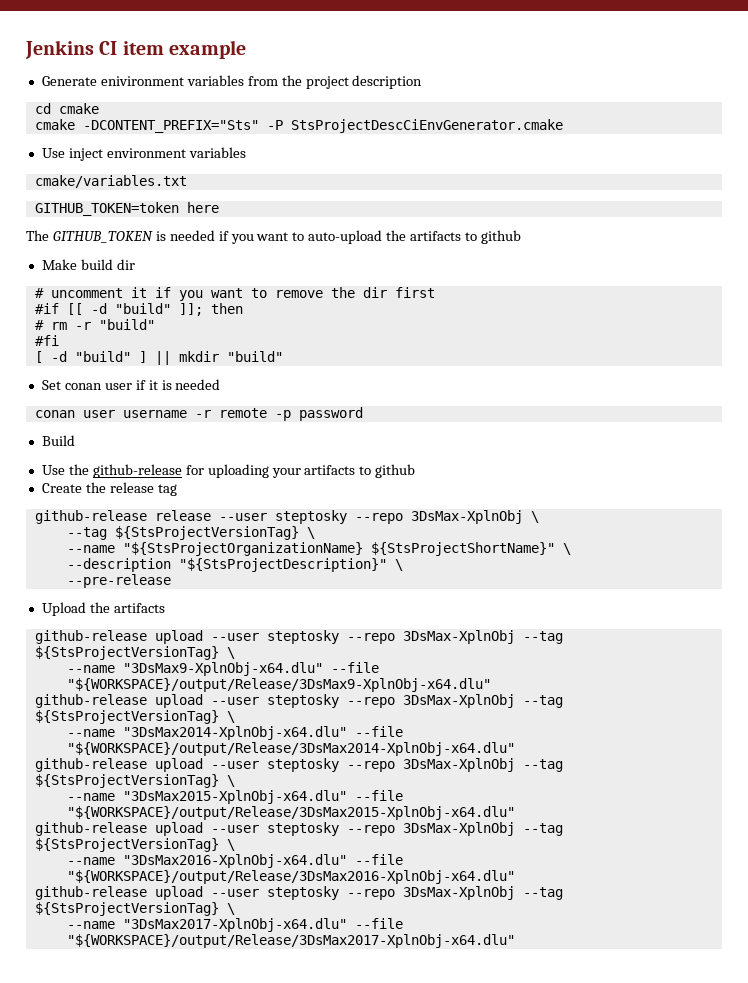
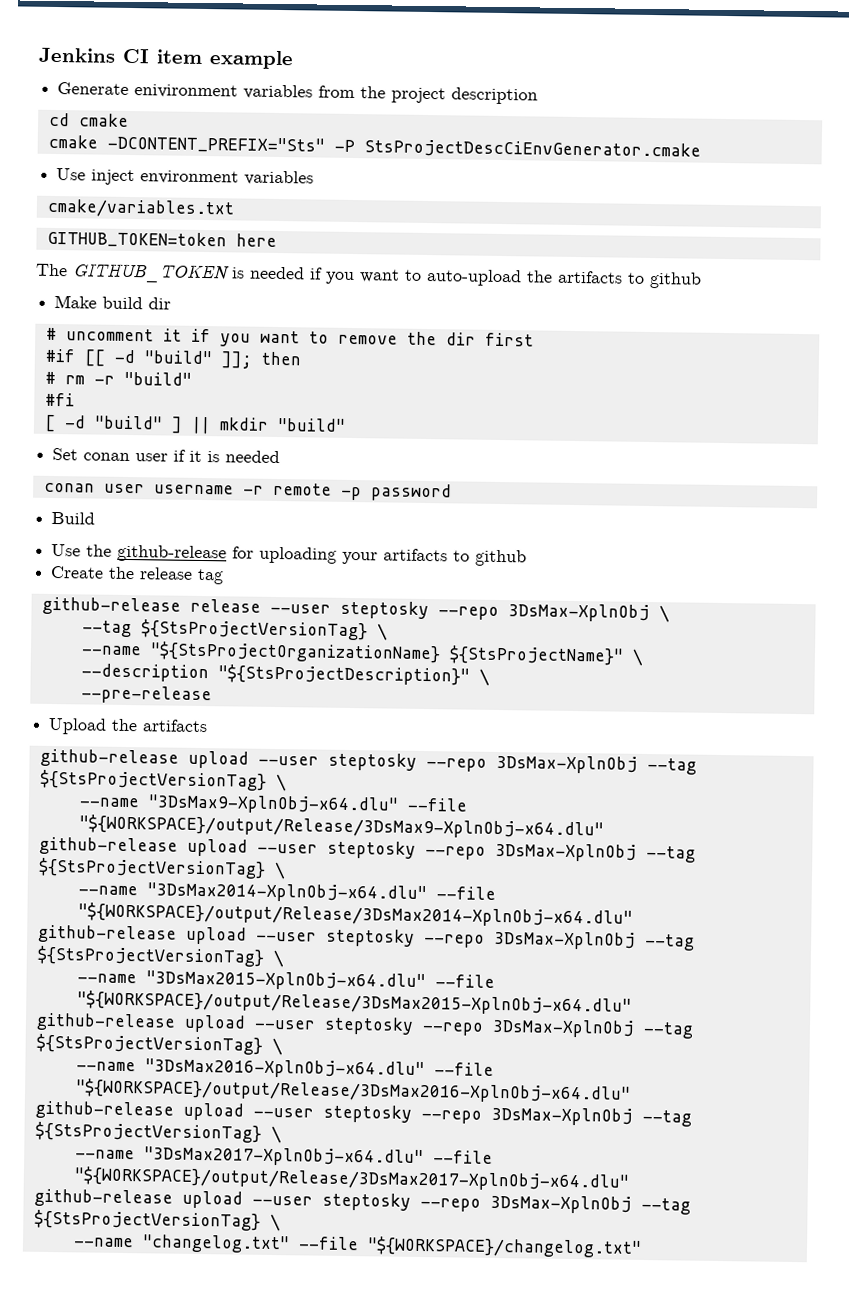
[370,542,555,556] ${StsProjectShortName}" -> [448,645,624,666] ${StsProjectName}"
(515, 941) none -> [33,1188,691,1215] [33,1209,281,1232] [72,1234,642,1258] // github-release upload --user steptosky --repo 3DsMax-XplnObj --tag ${StsProjectVersionTag} \ // --name "changelog.txt" --file "${WORKSPACE}/changelog.txt"

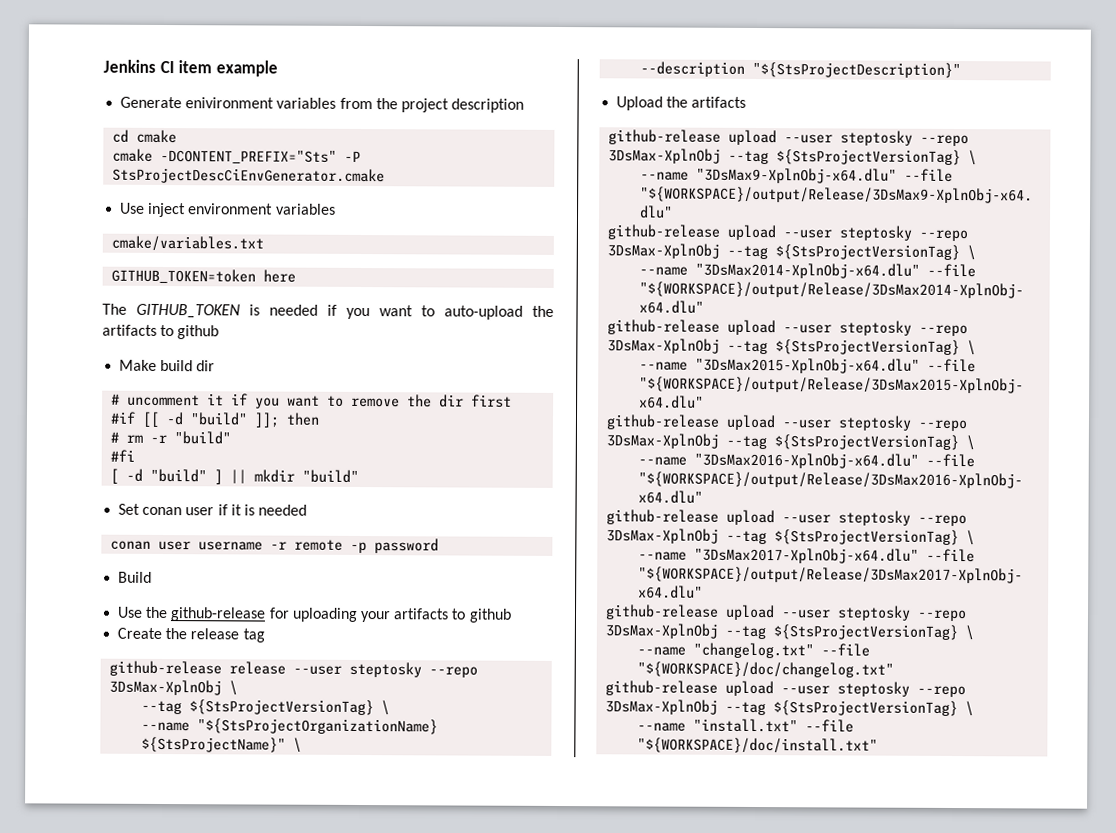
[478,668,490,686] [80,685,212,705] \ // --pre-release -> (962, 70) none
[366,1236,642,1258] "${WORKSPACE}/changelog.txt" -> [637,661,895,678] [605,680,967,698] [605,699,975,717] [637,718,855,733] [637,737,879,754] "${WORKSPACE}/doc/changelog.txt" // github-release upload --user steptosky --repo 3DsMax-XplnObj --tag ${StsProjectVersionTag} \ // --name "install.txt" --file "${WORKSPACE}/doc/install.txt"

